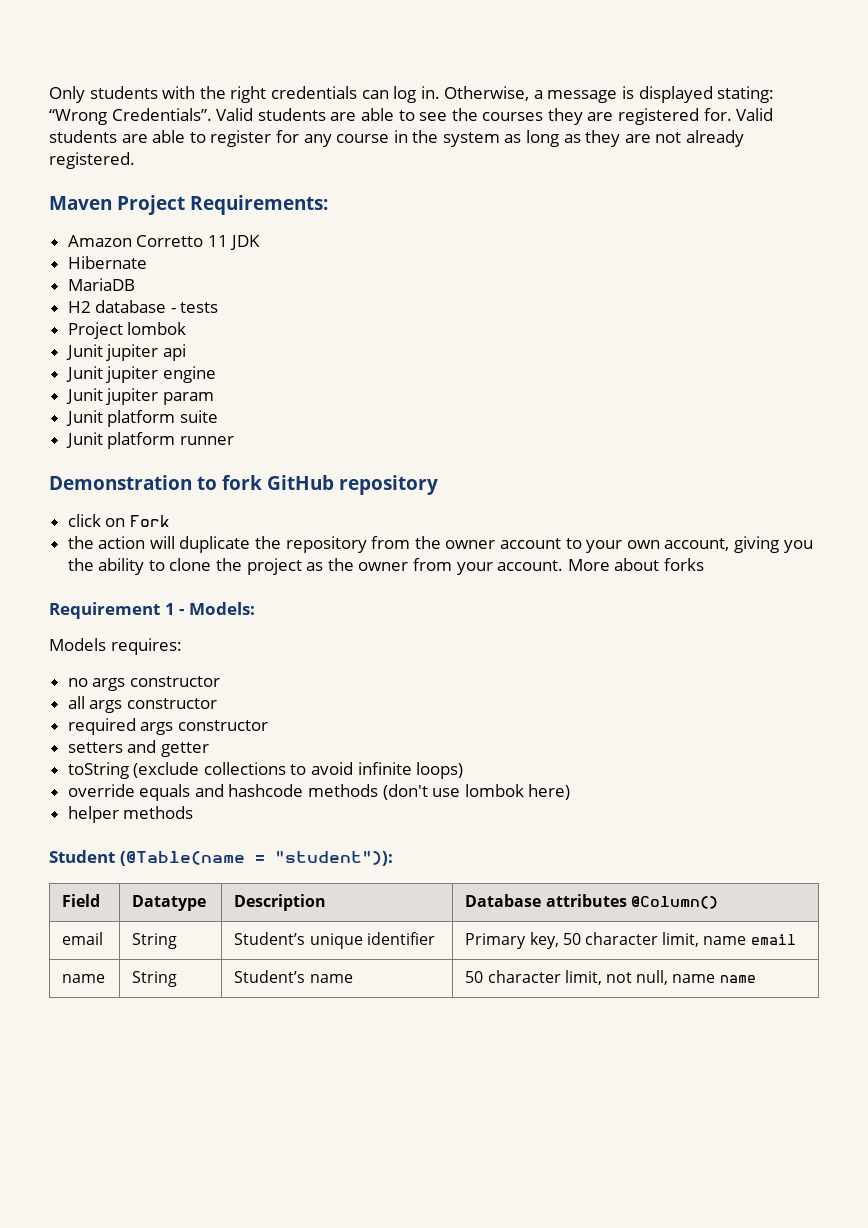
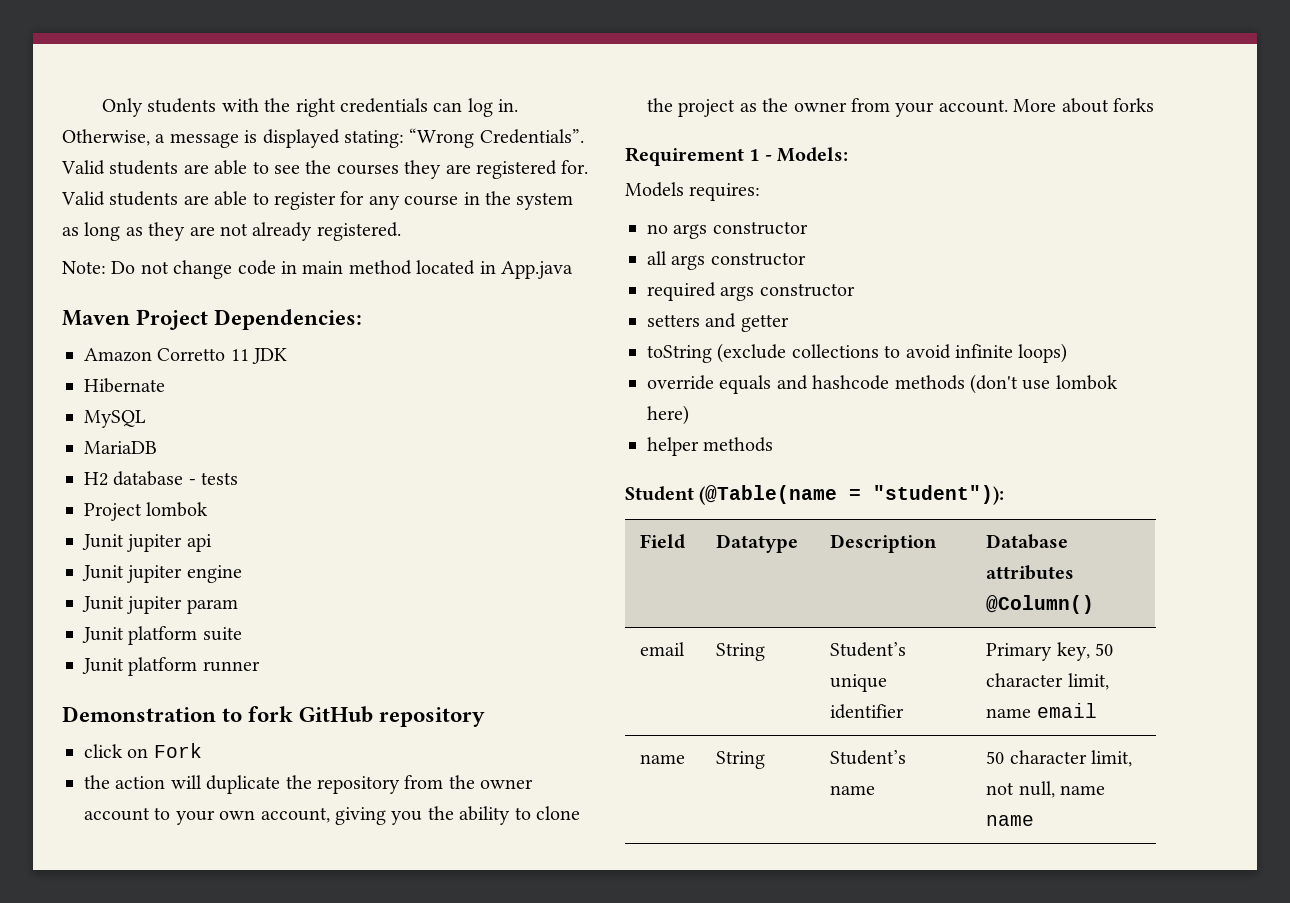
(135, 160) none -> [62,260,573,279] // Note: Do not change code in main method located in App.java
[190,195,328,215] Requirements: -> [214,309,363,330] Dependencies:
(147, 262) none -> [84,410,146,428] // MySQL

